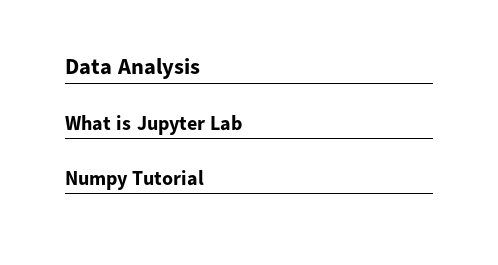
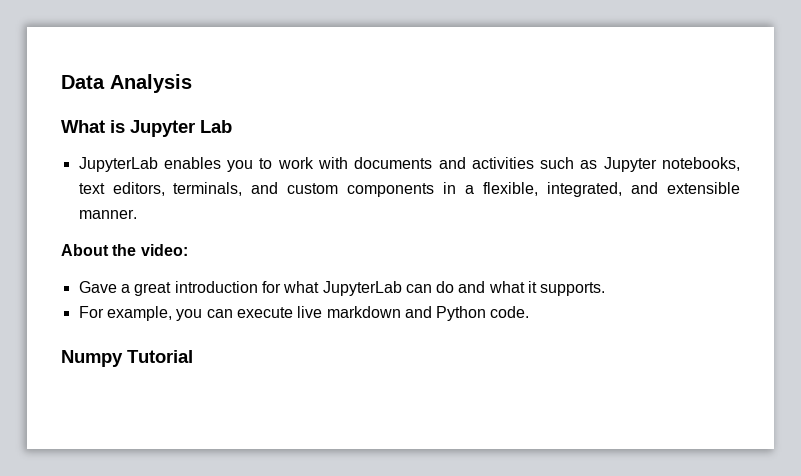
(243, 123) none -> [78,157,740,172] [78,182,740,197] [78,209,137,219] [61,244,188,256] [78,281,606,296] [78,306,530,321] // JupyterLab enables you to work with documents and activities such as Jupyter notebooks, text editors, terminals, and custom components in a flexible, integrated, and extensible manner. // About the video: // Gave a great introduction for what JupyterLab can do and what it supports. // For example, you can execute live markdown and Python code.

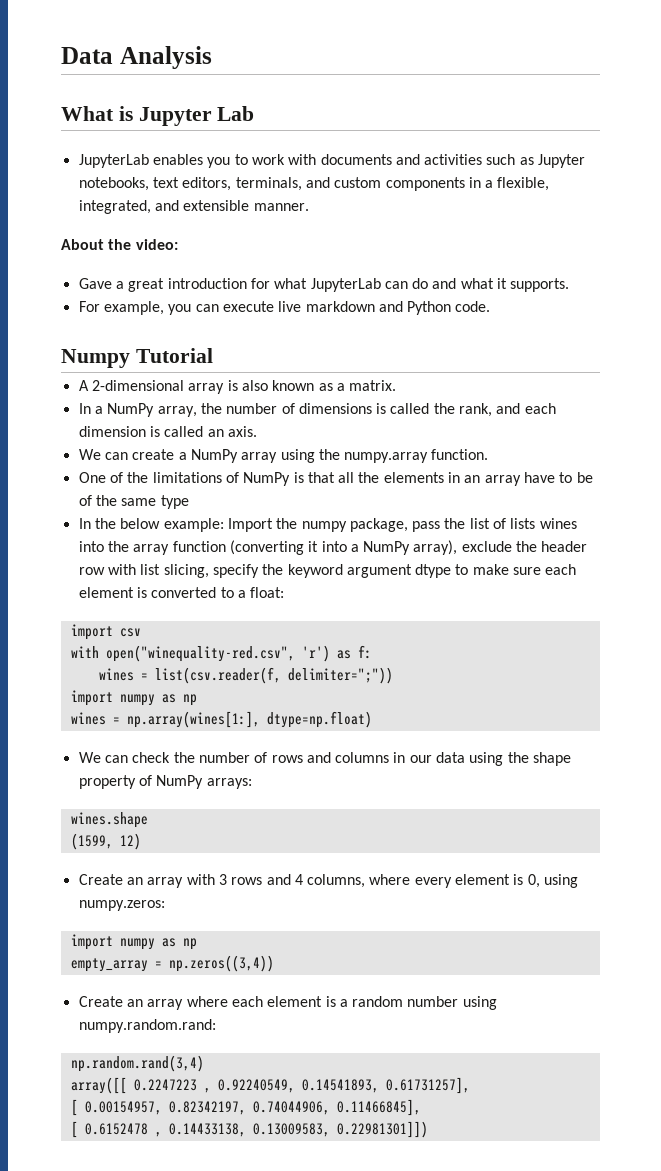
(193, 356) none -> [78,380,397,394] [78,403,556,417] [78,426,257,437] [78,449,489,463] [78,472,593,486] [78,495,189,509] [78,518,577,532] [78,540,588,555] [78,564,577,578] [78,587,285,598] [70,624,141,640] [70,645,372,662] [98,667,393,684] [70,690,197,706] [70,711,372,728] [78,752,572,766] [78,775,252,789] [70,812,148,828] [70,833,141,850] [78,874,579,888] [78,900,165,911] [70,934,197,950] [70,955,274,972] [78,996,497,1010] [78,1019,216,1033] [70,1055,204,1072] [70,1077,470,1094] [70,1099,421,1116] [70,1121,428,1138] // A 2-dimensional array is also known as a matrix. // In a NumPy array, the number of dimensions is called the rank, and each dimension is called an axis. // We can create a NumPy array using the numpy.array function. // One of the limitations of NumPy is that all the elements in an array have to be of the same type // In the below example: Import the numpy package, pass the list of lists wines into the array function (converting it into a NumPy array), exclude the header row with list slicing, specify the keyword argument dtype to make sure each element is converted to a float: // import csv // with open("winequality-red.csv", 'r') as f: // wines = list(csv.reader(f, delimiter=";")) // import numpy as np // wines = np.array(wines[1:], dtype=np.float) // We can check the number of rows and columns in our data using the shape property of NumPy arrays: // wines.shape // (1599, 12) // Create an array with 3 rows and 4 columns, where every element is 0, using numpy.zeros: // import numpy as np // empty_array = np.zeros((3,4)) // Create an array where each element is a random number using numpy.random.rand: // np.random.rand(3,4) // array([[ 0.2247223 , 0.92240549, 0.14541893, 0.61731257], // [ 0.00154957, 0.82342197, 0.74044906, 0.11466845], // [ 0.6152478 , 0.14433138, 0.13009583, 0.22981301]])

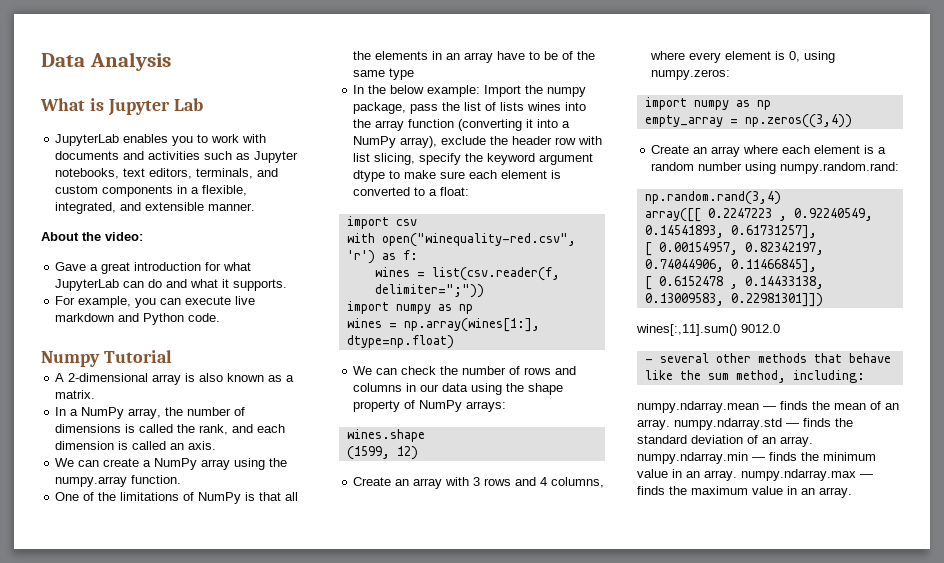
(428, 1129) none -> [636,324,780,336] [644,353,891,363] [644,370,865,383] [637,401,899,413] [637,418,853,430] [637,435,813,447] [637,452,876,464] [637,469,873,481] [637,486,852,498] // wines[:,11].sum() 9012.0 // - several other methods that behave like the sum method, including: // numpy.ndarray.mean — finds the mean of an array. numpy.ndarray.std — finds the standard deviation of an array. numpy.ndarray.min — finds the minimum value in an array. numpy.ndarray.max — finds the maximum value in an array.

